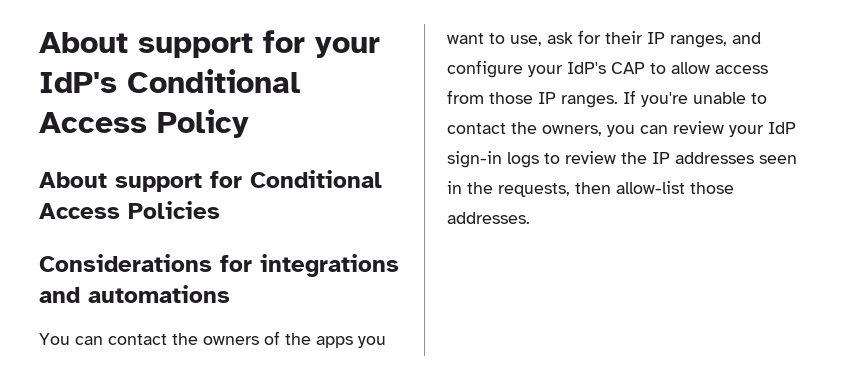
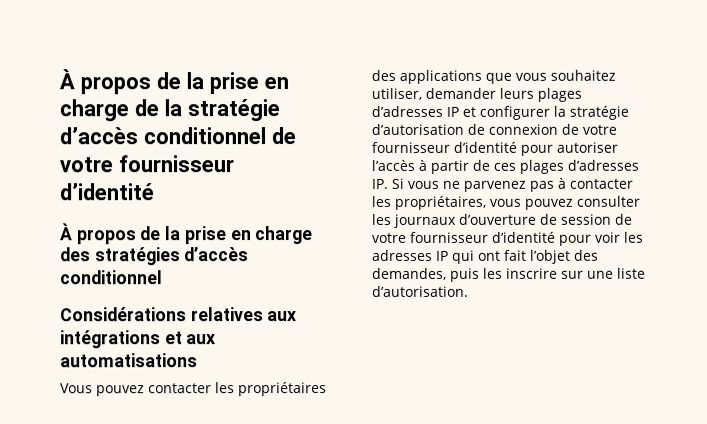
[39,30,380,58] [39,69,300,93] [39,109,249,138] [39,170,382,192] [39,201,220,219] [39,254,399,277] [39,285,230,303] [39,331,386,348] [447,30,761,48] [447,60,768,78] [447,90,767,108] [447,121,796,137] [447,151,797,168] [447,181,734,197] [447,212,530,224] About support for your IdP's Conditional Access Policy // About support for Conditional Access Policies // Considerations for integrations and automations // You can contact the owners of the apps you want to use, ask for their IP ranges, and configure your IdP's CAP to allow access from those IP ranges. If you're unable to contact the owners, you can review your IdP sign-in logs to review the IP addresses seen in the requests, then allow-list those addresses. -> [59,69,289,95] [59,99,280,122] [59,127,296,145] [59,155,234,173] [59,183,154,201] [60,223,314,245] [60,247,250,266] [60,270,163,285] [60,307,298,322] [60,330,217,349] [60,353,198,368] [60,382,327,397] [371,69,616,84] [371,87,582,102] [371,105,629,120] [371,123,617,135] [371,141,618,156] [371,159,639,174] [371,177,633,192] [371,195,640,210] [372,213,633,228] [372,231,644,246] [372,249,599,264] [372,267,646,282] [372,285,469,297] À propos de la prise en charge de la stratégie d’accès conditionnel de votre fournisseur d’identité // À propos de la prise en charge des stratégies d’accès conditionnel // Considérations relatives aux intégrations et aux automatisations // Vous pouvez contacter les propriétaires des applications que vous souhaitez utiliser, demander leurs plages d’adresses IP et configurer la stratégie d’autorisation de connexion de votre fournisseur d’identité pour autoriser l’accès à partir de ces plages d’adresses IP. Si vous ne parvenez pas à contacter les propriétaires, vous pouvez consulter les journaux d’ouverture de session de votre fournisseur d’identité pour voir les adresses IP qui ont fait l’objet des demandes, puis les inscrire sur une liste d’autorisation.

